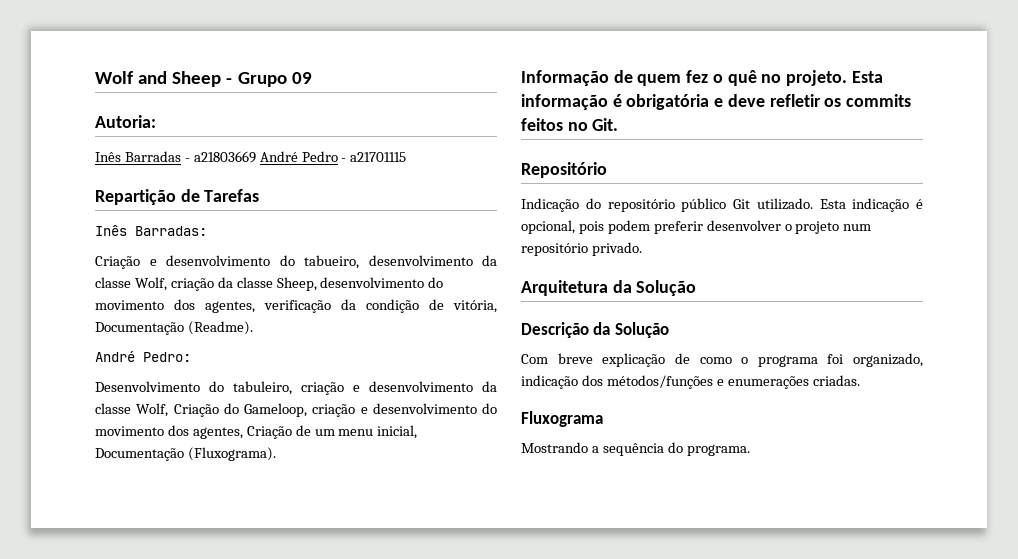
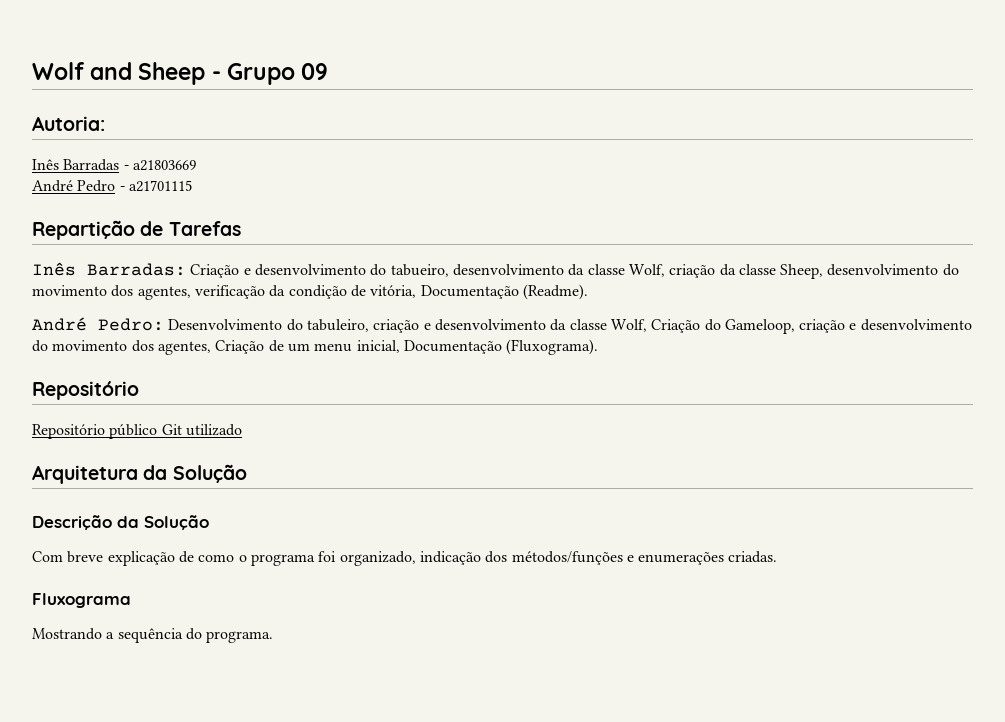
(256, 157) none -> (196, 165) //
(207, 231) // -> (186, 269) none
(191, 357) // -> (164, 324) none
[521,70,883,86] [521,94,912,110] [521,118,619,131] [521,162,607,178] [521,198,923,212] [521,220,872,234] [521,242,642,256] Informação de quem fez o quê no projeto. Esta informação é obrigatória e deve refletir os commits feitos no Git. // Repositório // Indicação do repositório público Git utilizado. Esta indicação é opcional, pois podem preferir desenvolver o projeto num repositório privado. -> [32,381,139,400] [32,424,242,439] Repositório // Repositório público Git utilizado

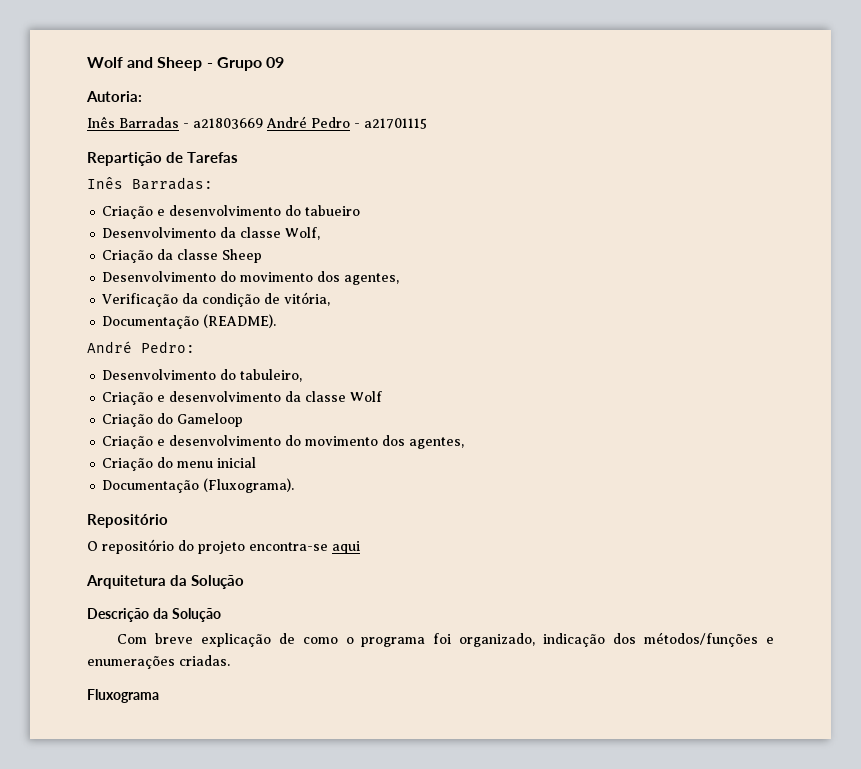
(196, 165) // -> (263, 123) none
[190,264,959,279] [32,285,265,300] Criação e desenvolvimento do tabueiro, desenvolvimento da classe Wolf, criação da classe Sheep, desenvolvimento do movimento dos agentes, verificação -> [102,205,361,219] [102,227,321,240] [102,249,263,263] [102,271,400,285] [102,293,179,307] // Criação e desenvolvimento do tabueiro // Desenvolvimento da classe Wolf, // Criação da classe Sheep // Desenvolvimento do movimento dos agentes, // Verificação
[420,284,588,300] Documentação (Readme). -> [102,314,277,329] // Documentação (README).
(164, 324) none -> (195, 347) //
[373,319,420,333] criação -> [102,392,154,405] // Criação
[610,319,846,334] Wolf, Criação do Gameloop, criação -> [350,391,383,402] [102,413,244,427] [102,436,154,449] Wolf // Criação do Gameloop // Criação
[215,339,599,355] [32,381,139,400] [32,424,242,439] Criação de um menu inicial, Documentação (Fluxograma). // Repositório // Repositório público Git utilizado -> [102,457,257,471] [102,478,295,493] [87,514,168,528] [87,539,360,554] // Criação do menu inicial // Documentação (Fluxograma). // Repositório // O repositório do projeto encontra-se aqui
[32,628,274,643] // Mostrando a sequência do programa. -> (159, 696) none

